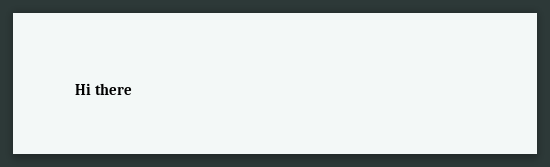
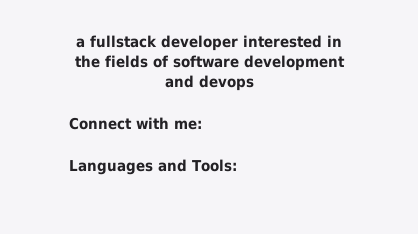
[75,83,132,95] Hi there -> [76,35,342,51] [74,55,345,71] [164,75,254,91] [69,117,202,130] [69,159,237,175] a fullstack developer interested in the fields of software development and devops // Connect with me: // Languages and Tools:

